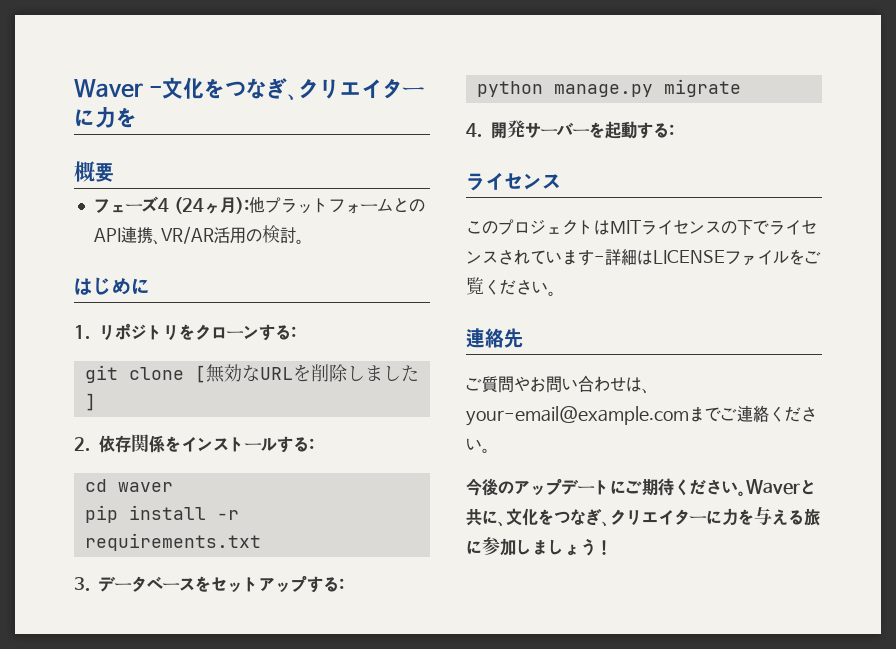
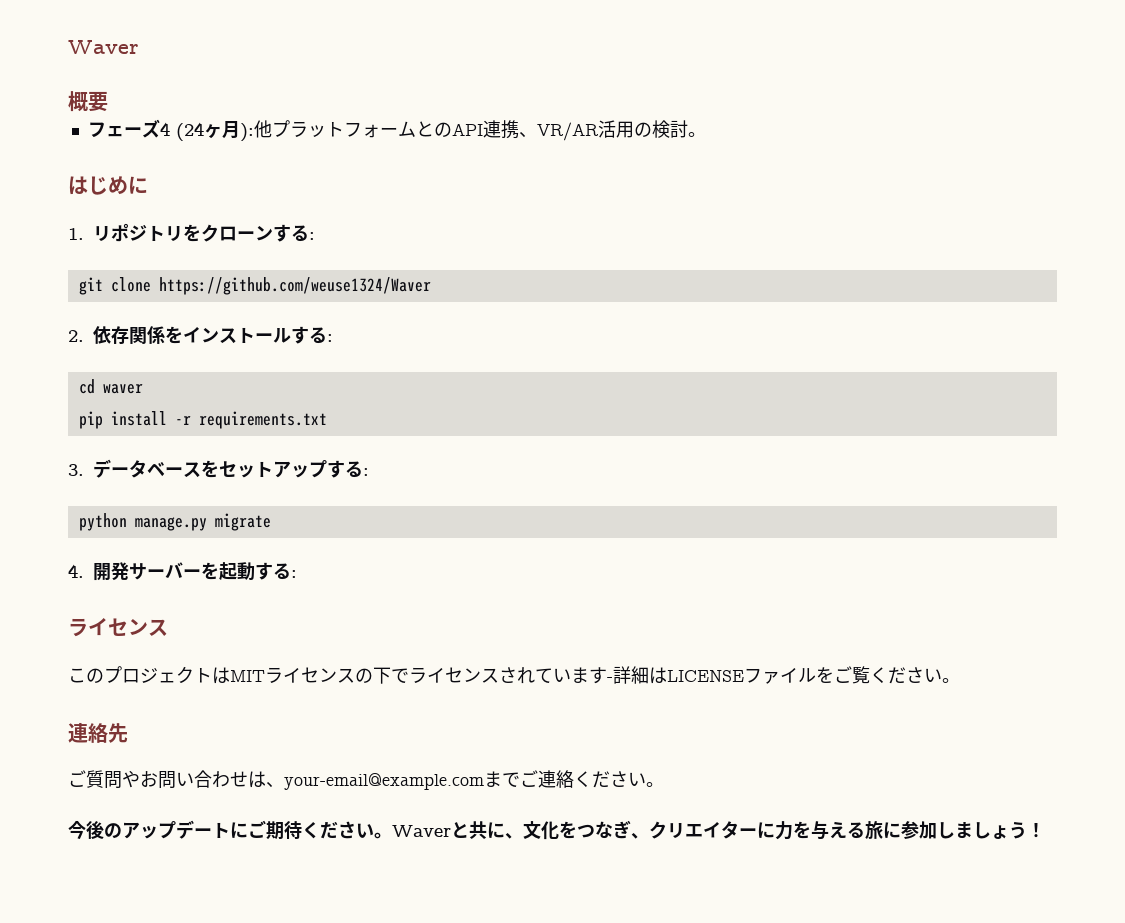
[74,77,425,100] [74,107,137,128] Waver -文化をつなぎ、クリエイターに力を -> [68,40,139,54] Waver
[194,364,419,383] [84,393,96,411] [無効なURLを削除しました] -> [158,277,431,295] https://github.com/weuse1324/Waver

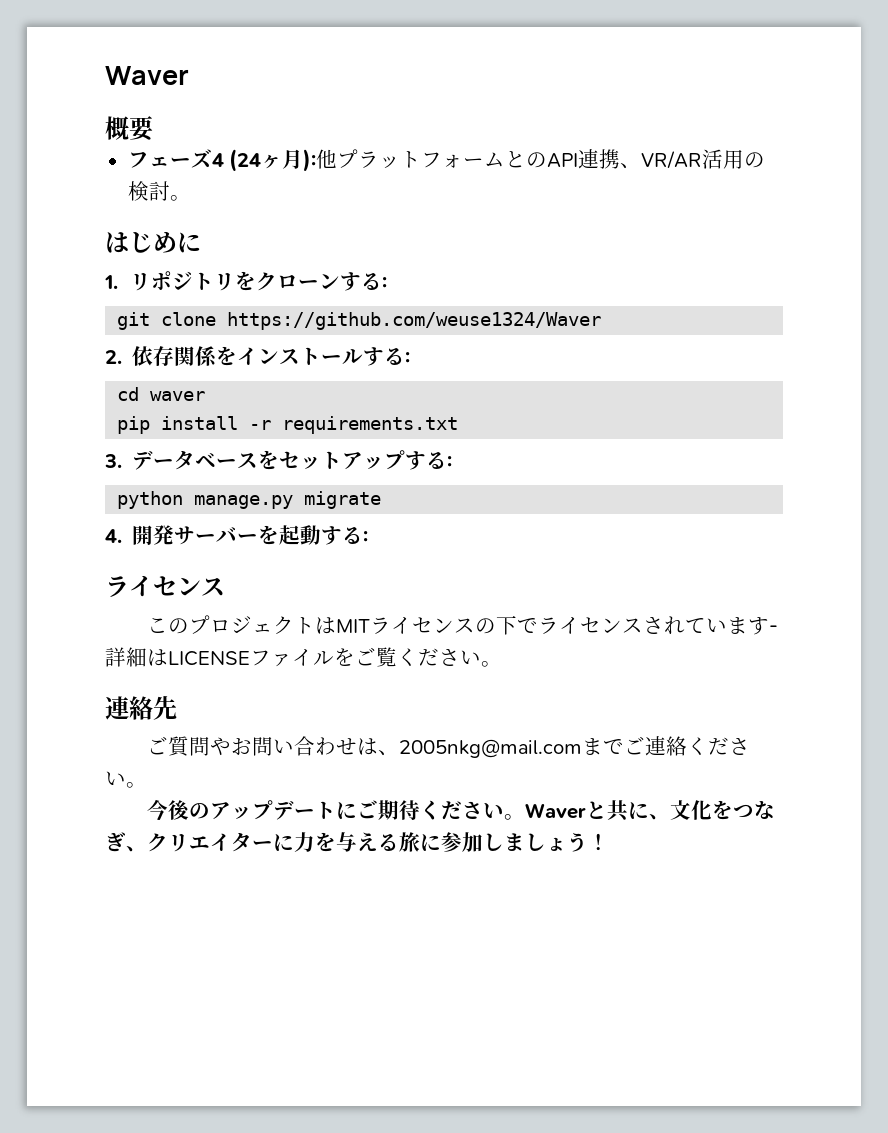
[284,773,484,790] your-email@example.com -> [399,739,583,758] 2005nkg@mail.com

